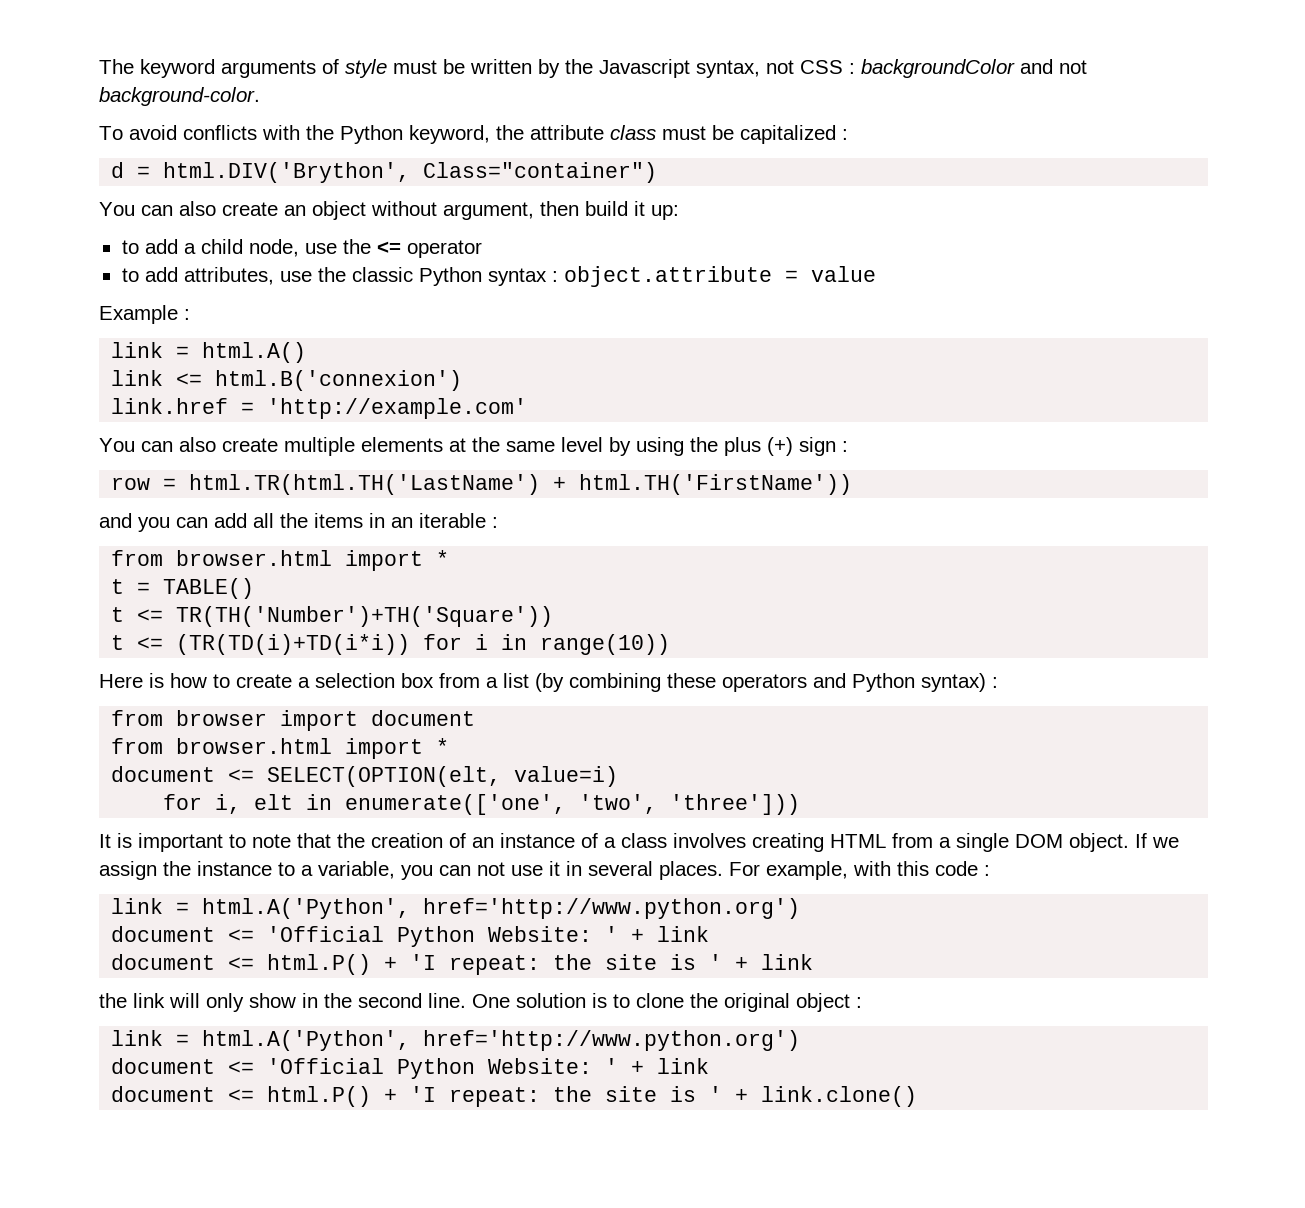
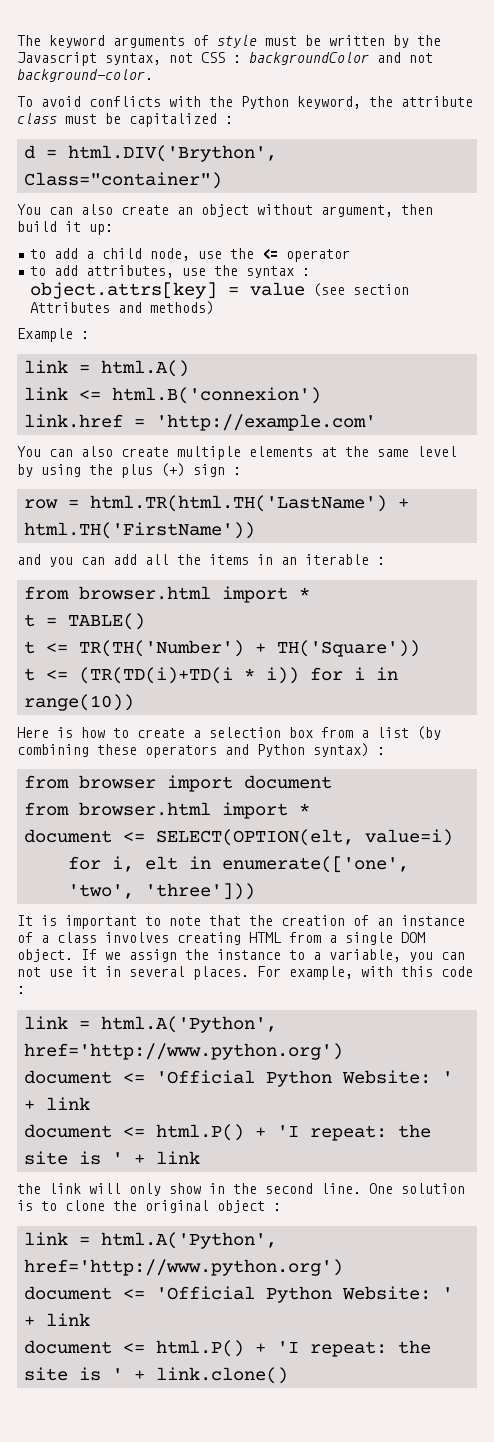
[351,267,482,286] classic Python -> (239, 270) none
[563,266,772,287] object.attribute -> [30,282,218,299] object.attrs[key]
(876, 274) none -> [313,283,410,297] [30,301,215,315] (see section Attributes and methods)
[176,606,554,627] [111,634,411,655] TR(TH('Number')+TH('Square')) // t <= (TR(TD(i)+TD(i*i)) -> [79,640,421,657] [24,667,300,684] TR(TH('Number') + TH('Square')) // t <= (TR(TD(i)+TD(i * i))

